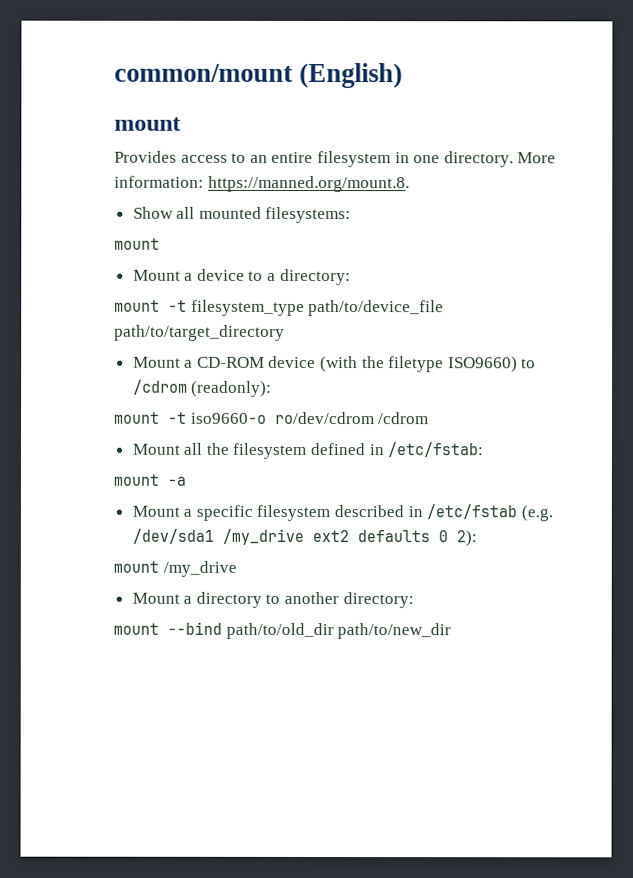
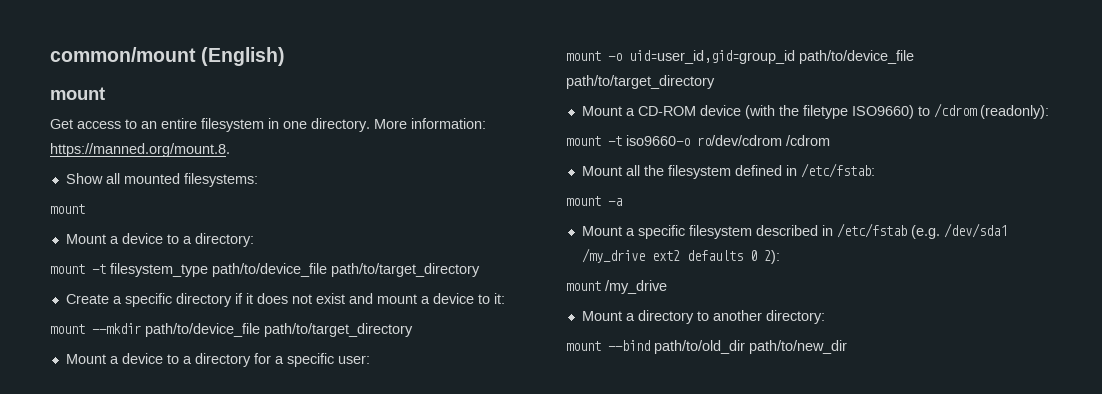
[114,150,177,163] Provides -> [50,119,73,129] Get
(285, 332) none -> [65,293,505,307] [50,323,413,337] [65,353,370,367] [566,50,914,64] [566,75,715,89] // Create a specific directory if it does not exist and mount a device to it: // mount --mkdir path/to/device_file path/to/target_directory // Mount a device to a directory for a specific user: // mount -o uid=user_id,gid=group_id path/to/device_file path/to/target_directory

